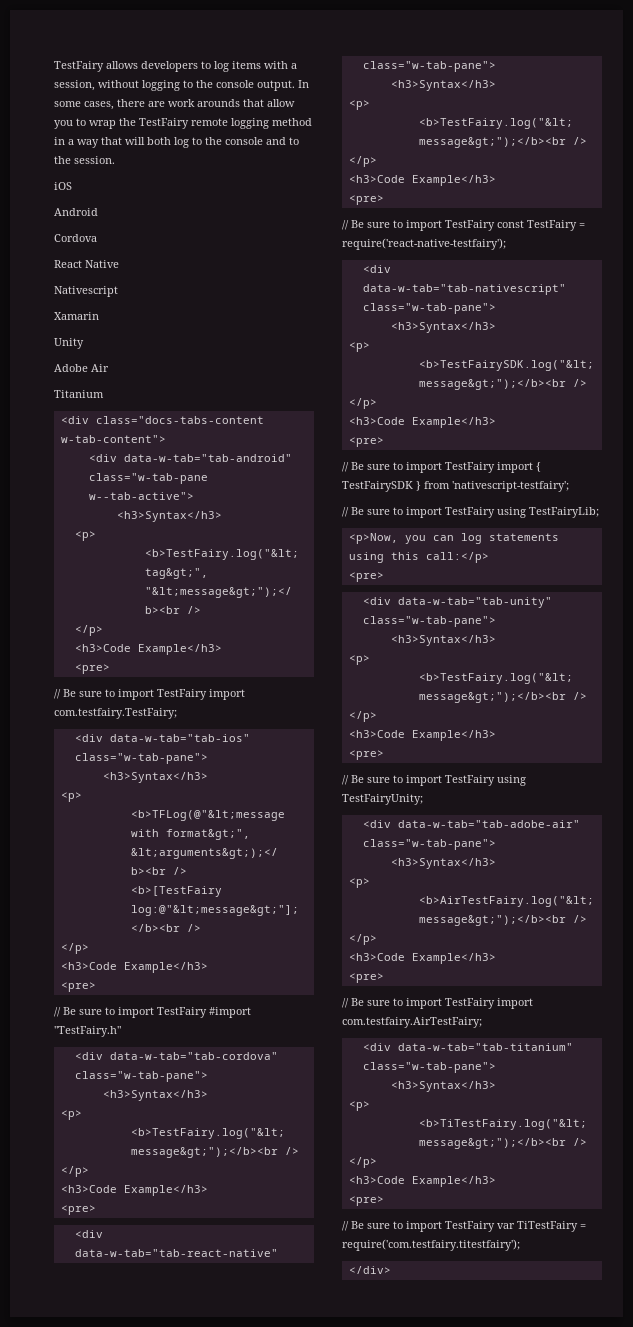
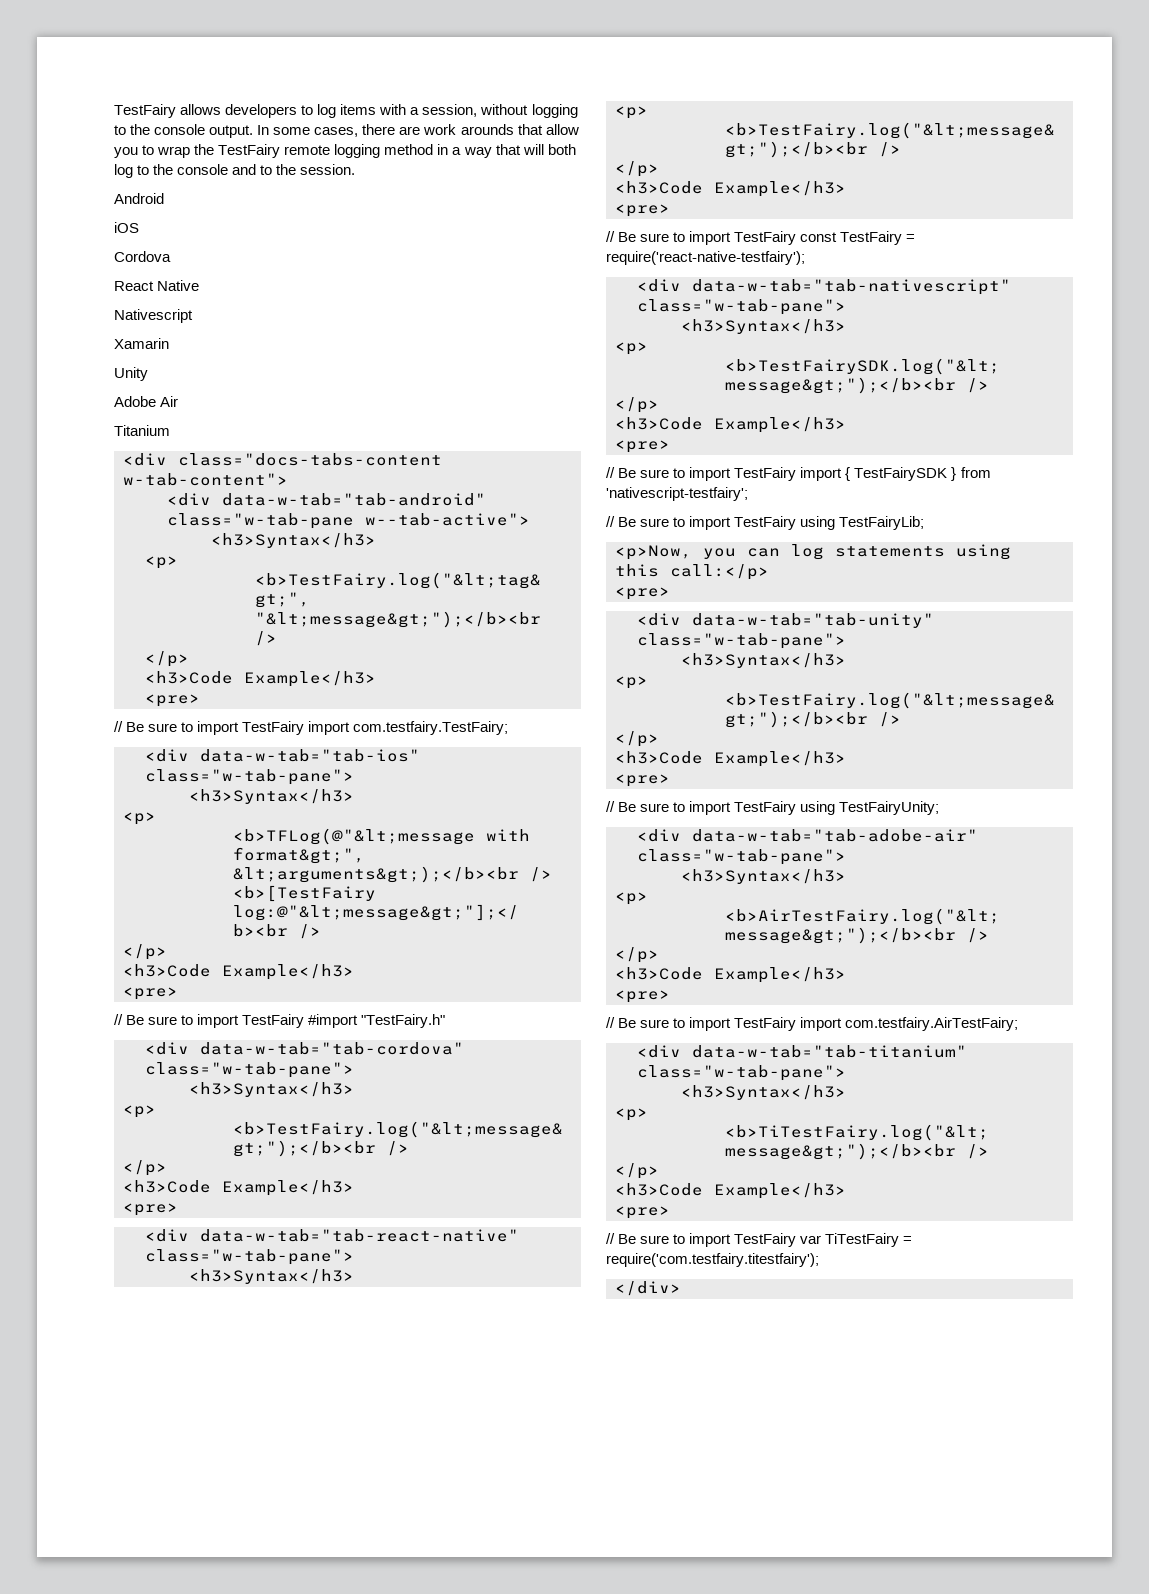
(115, 160) none -> [114,193,164,204] // Android
[54,208,98,216] // Android -> (139, 227) none

